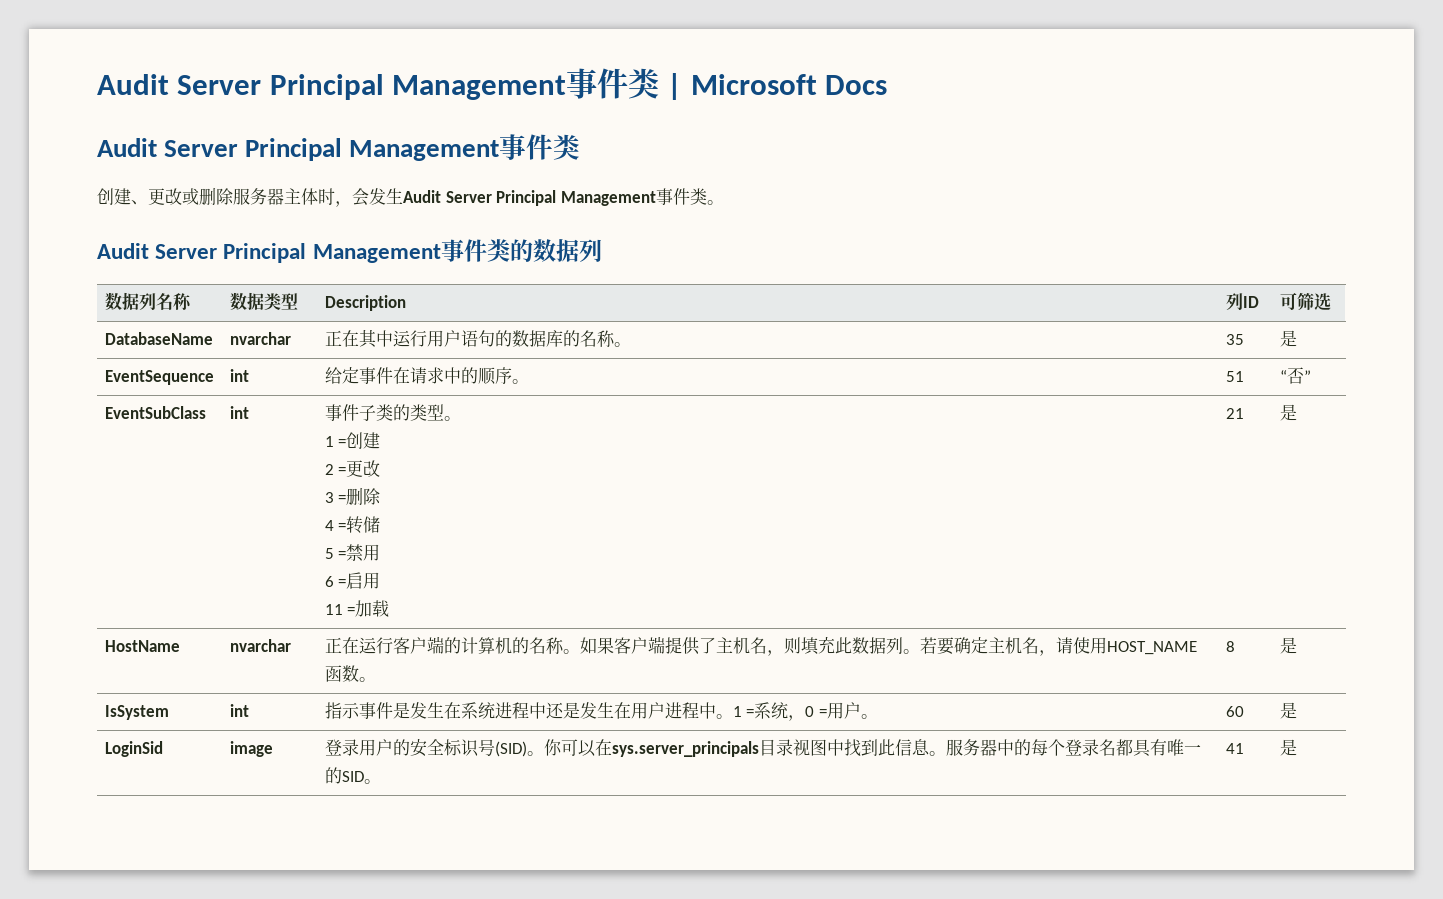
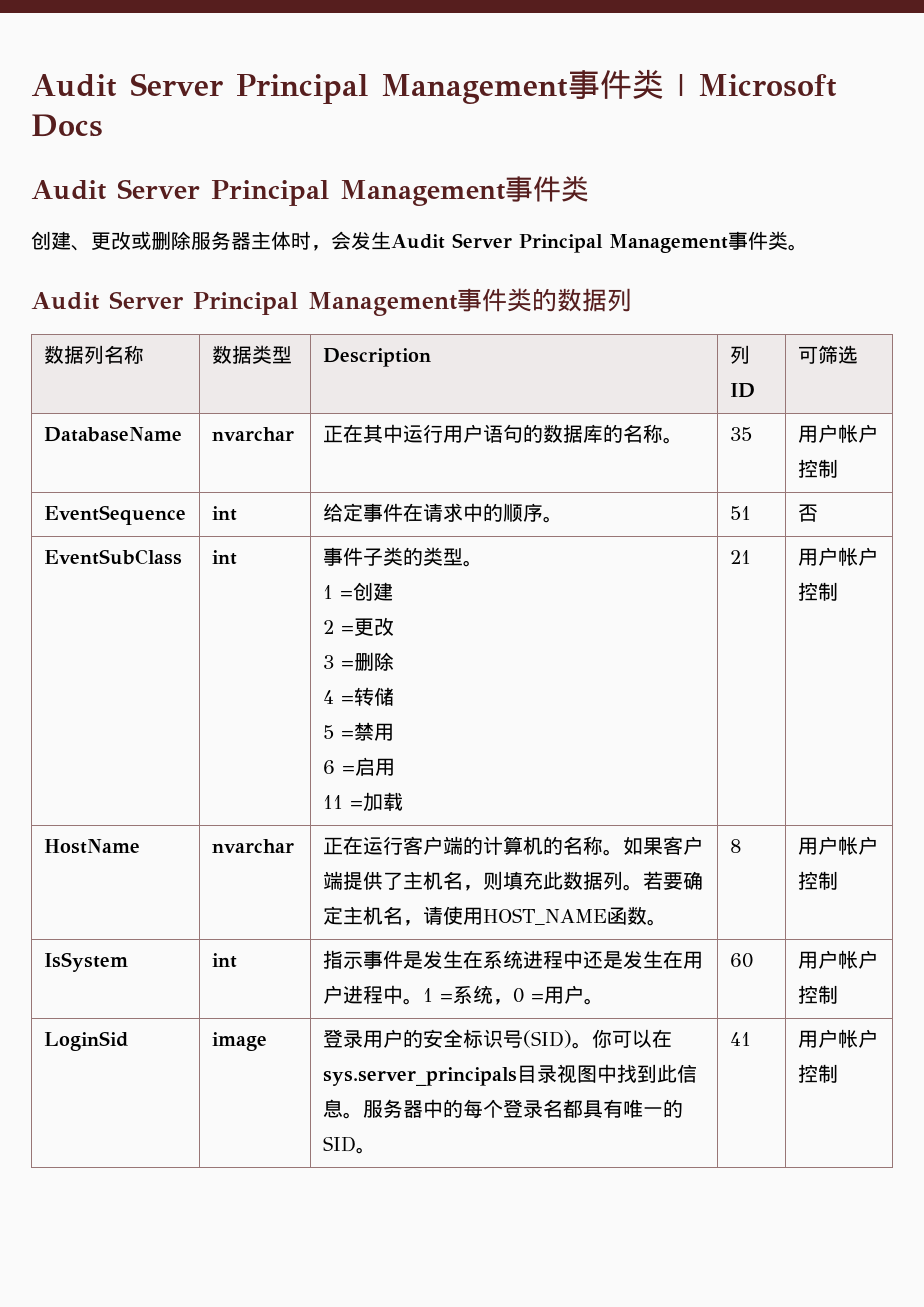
[1279,330,1297,347] 是 -> [797,424,878,443] [797,459,838,478] 用户帐户控制
[1279,370,1287,382] “ -> (751, 513) none
[1303,370,1311,382] ” -> (818, 513) none
[1279,404,1297,421] 是 -> [797,547,878,566] [797,582,838,601] 用户帐户控制
[1279,637,1297,654] 是 -> [797,836,878,855] [797,871,838,890] 用户帐户控制
[1279,702,1297,719] 是 -> [797,950,878,969] [797,985,838,1004] 用户帐户控制
[1279,739,1297,756] 是 -> [797,1029,878,1048] [797,1064,838,1083] 用户帐户控制

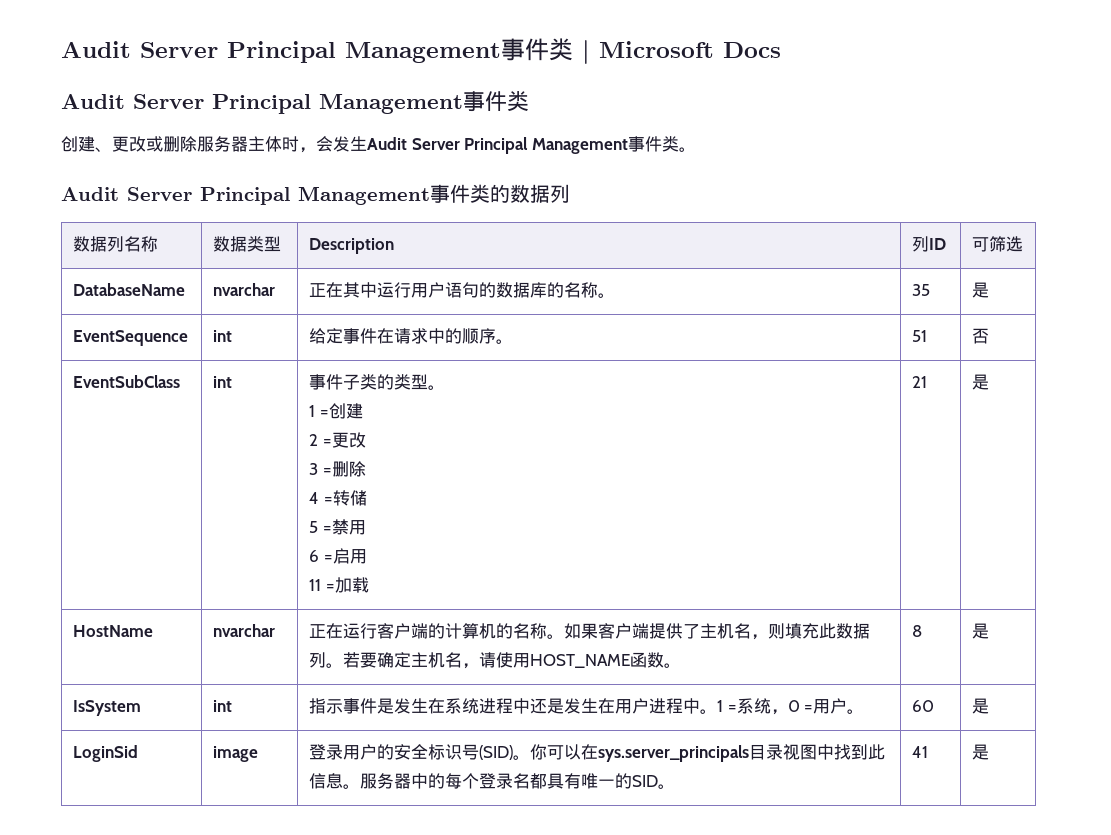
[797,424,878,443] [797,459,838,478] 用户帐户控制 -> [972,282,990,298] 是
[797,547,878,566] [797,582,838,601] 用户帐户控制 -> [972,374,990,390] 是
[797,836,878,855] [797,871,838,890] 用户帐户控制 -> [972,623,990,639] 是
[797,950,878,969] [797,985,838,1004] 用户帐户控制 -> [972,698,990,714] 是
[797,1029,878,1048] [797,1064,838,1083] 用户帐户控制 -> [972,744,990,760] 是

